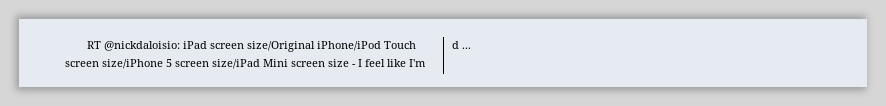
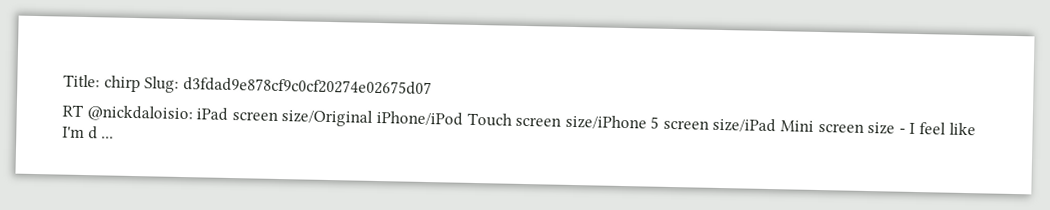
(86, 45) none -> [63,74,432,96] Title: chirp Slug: d3fdad9e878cf9c0cf20274e02675d07 //

